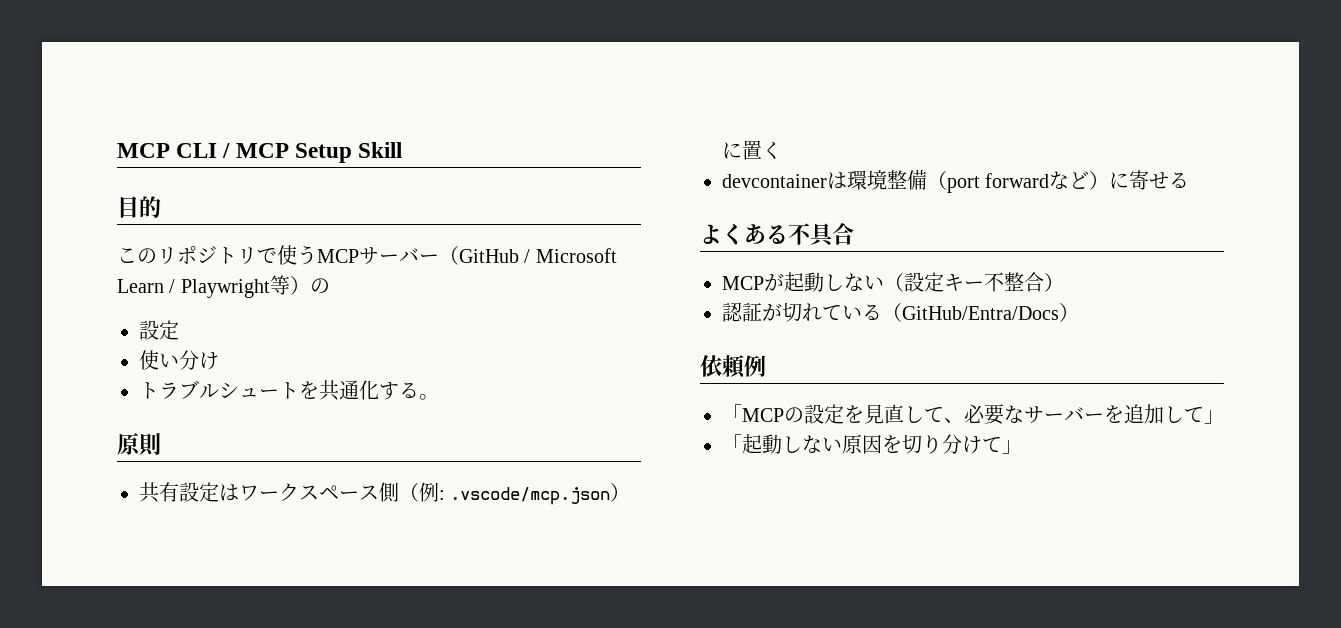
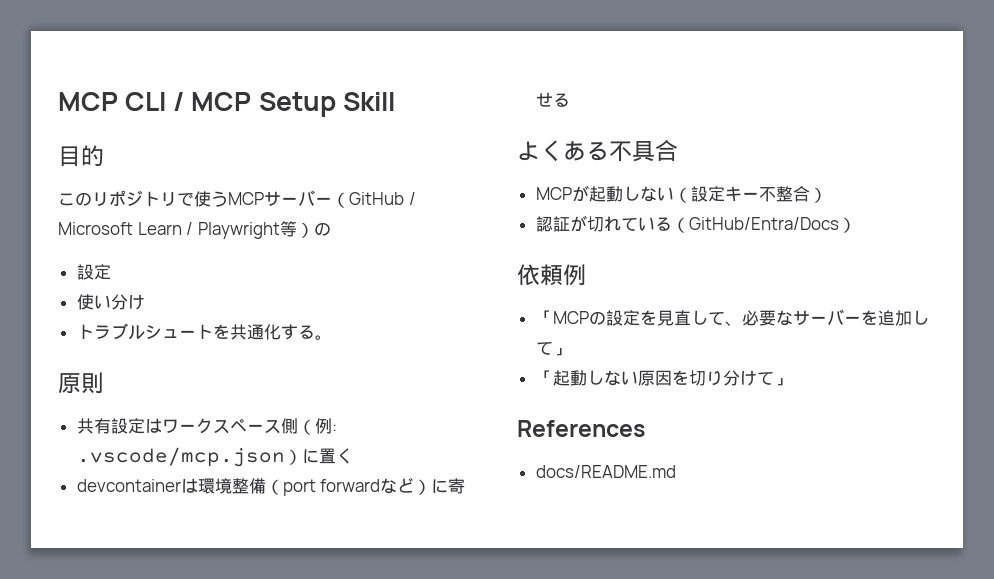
(1022, 447) none -> [517,420,645,437] [535,465,676,478] // References // docs/README.md

